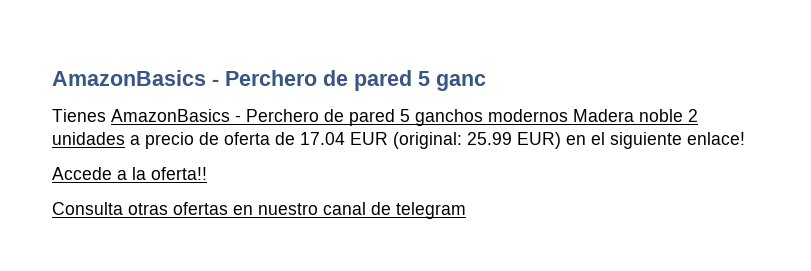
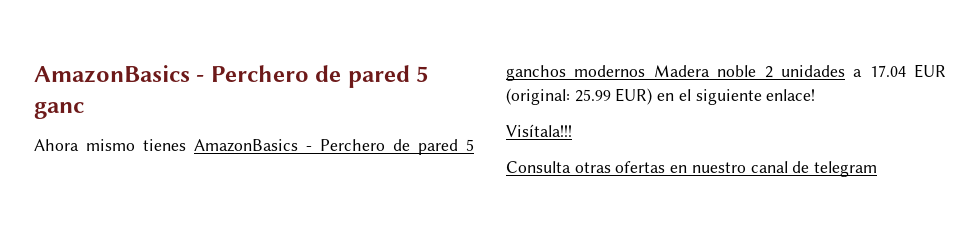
[52,109,106,122] Tienes -> [34,139,186,151] Ahora mismo tienes
[145,132,295,149] precio de oferta de -> (863, 73) none
[52,167,207,180] Accede a la oferta!! -> [506,124,572,137] Visítala!!!

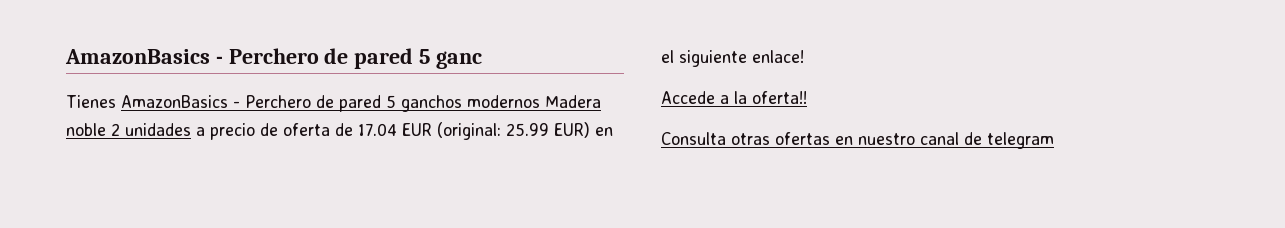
[34,139,186,151] Ahora mismo tienes -> [66,95,116,108] Tienes
(863, 73) none -> [210,123,353,140] precio de oferta de
[506,124,572,137] Visítala!!! -> [661,91,807,104] Accede a la oferta!!

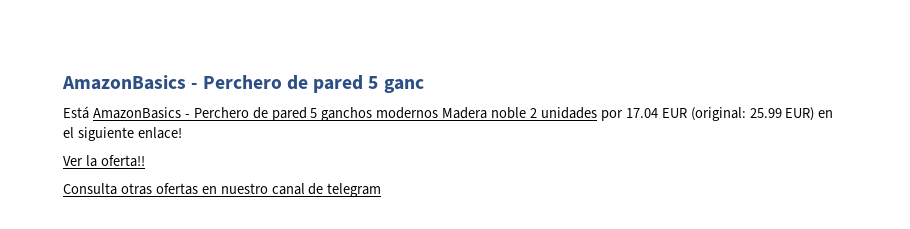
[66,95,116,108] Tienes -> [63,106,89,119] Está
[196,123,353,140] a precio de oferta de -> [600,110,623,121] por
[661,91,729,104] Accede a -> [63,156,83,166] Ver

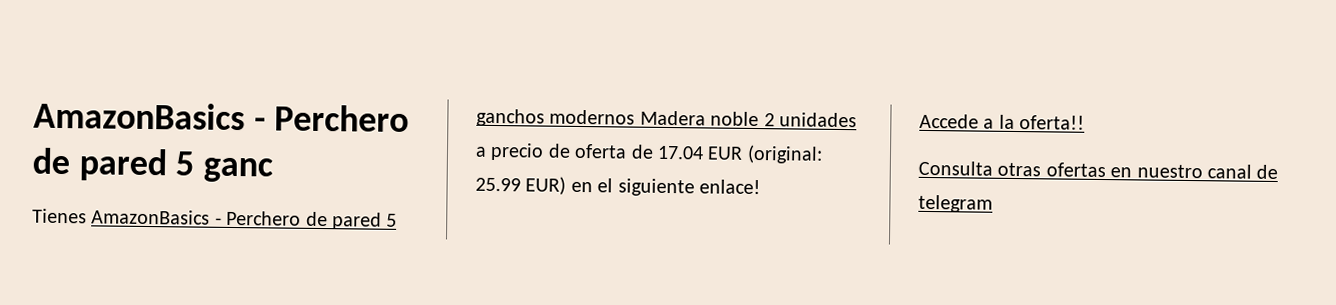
[63,106,89,119] Está -> [32,208,87,224] Tienes
[600,110,623,121] por -> [475,142,654,161] a precio de oferta de
[63,156,83,166] Ver -> [919,113,995,129] Accede a

